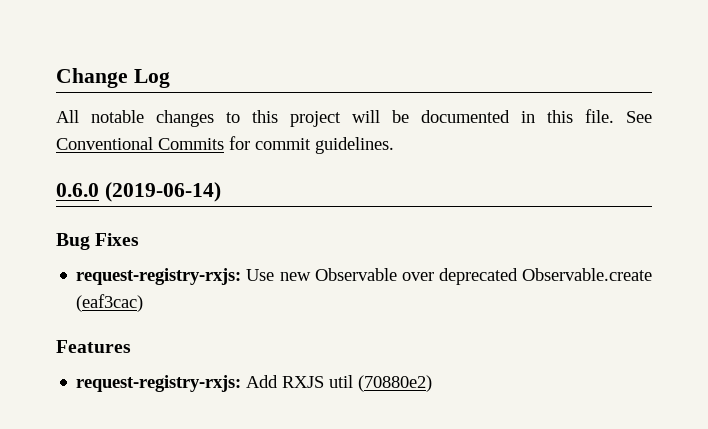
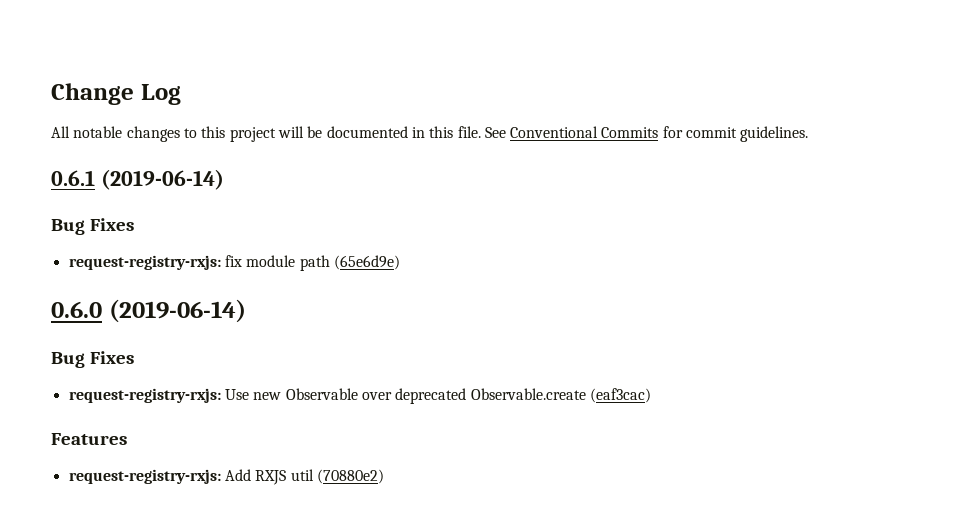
(394, 145) none -> [51,169,224,190] [51,218,134,235] [68,255,400,271] // 0.6.1 (2019-06-14) // Bug Fixes // request-registry-rxjs: fix module path (65e6d9e)

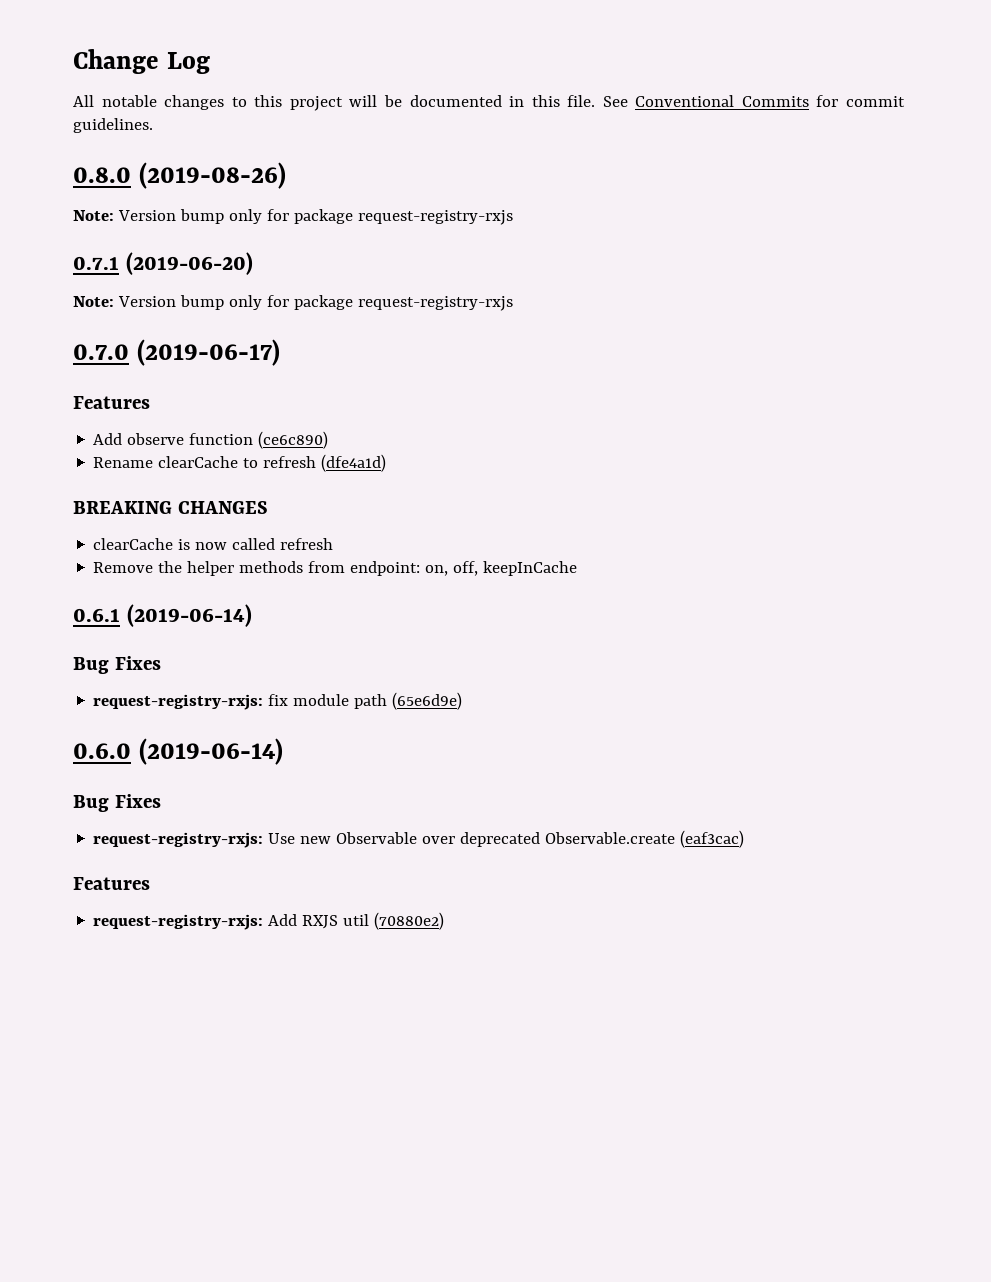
(809, 134) none -> [73,162,286,189] [73,209,513,225] [73,252,253,275] [73,295,513,311] [73,339,280,366] [73,396,150,409] [93,431,329,449] [93,454,387,472] [73,501,268,514] [93,538,334,550] [93,561,578,576] // 0.8.0 (2019-08-26) // Note: Version bump only for package request-registry-rxjs // 0.7.1 (2019-06-20) // Note: Version bump only for package request-registry-rxjs // 0.7.0 (2019-06-17) // Features // Add observe function (ce6c890) // Rename clearCache to refresh (dfe4a1d) // BREAKING CHANGES // clearCache is now called refresh // Remove the helper methods from endpoint: on, off, keepInCache

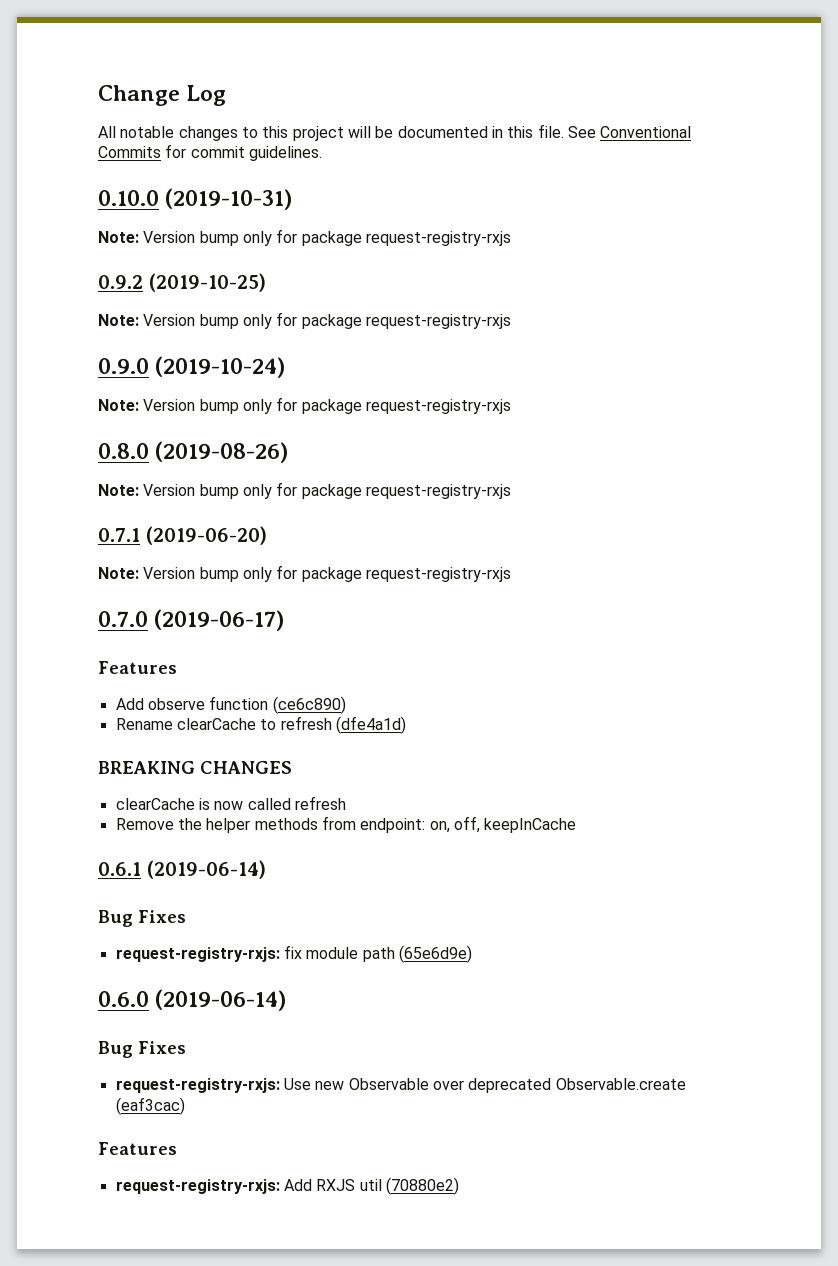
(153, 125) none -> [98,188,293,210] [98,229,511,246] [98,273,266,292] [98,312,511,329] [98,356,286,378] [98,397,511,414] // 0.10.0 (2019-10-31) // Note: Version bump only for package request-registry-rxjs // 0.9.2 (2019-10-25) // Note: Version bump only for package request-registry-rxjs // 0.9.0 (2019-10-24) // Note: Version bump only for package request-registry-rxjs

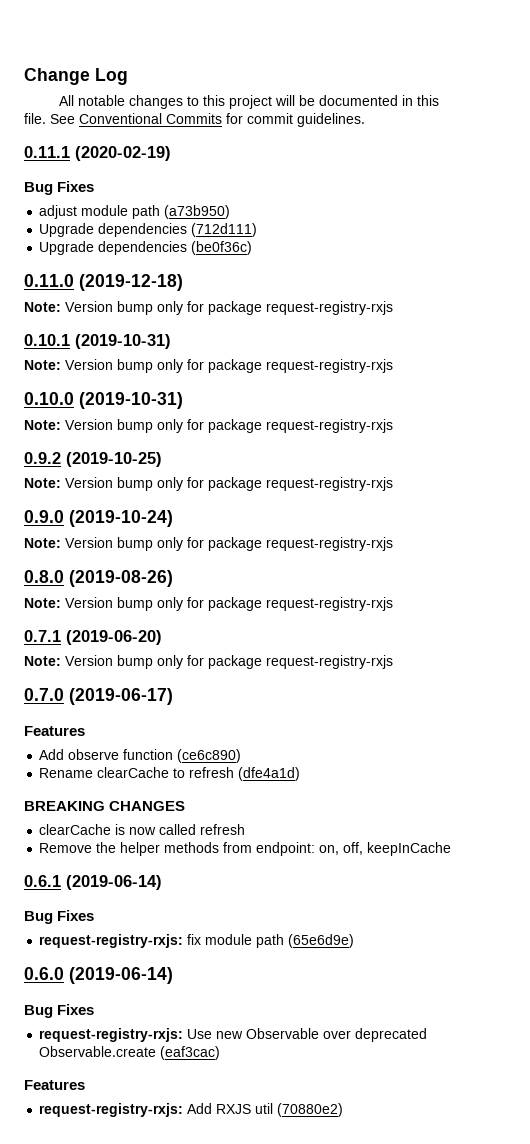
(322, 153) none -> [24,146,171,161] [24,181,95,195] [39,205,231,219] [39,223,258,237] [39,241,253,255] [24,274,183,291] [24,301,393,315] [24,334,171,349] [24,359,393,373] // 0.11.1 (2020-02-19) // Bug Fixes // adjust module path (a73b950) // Upgrade dependencies (712d111) // Upgrade dependencies (be0f36c) // 0.11.0 (2019-12-18) // Note: Version bump only for package request-registry-rxjs // 0.10.1 (2019-10-31) // Note: Version bump only for package request-registry-rxjs

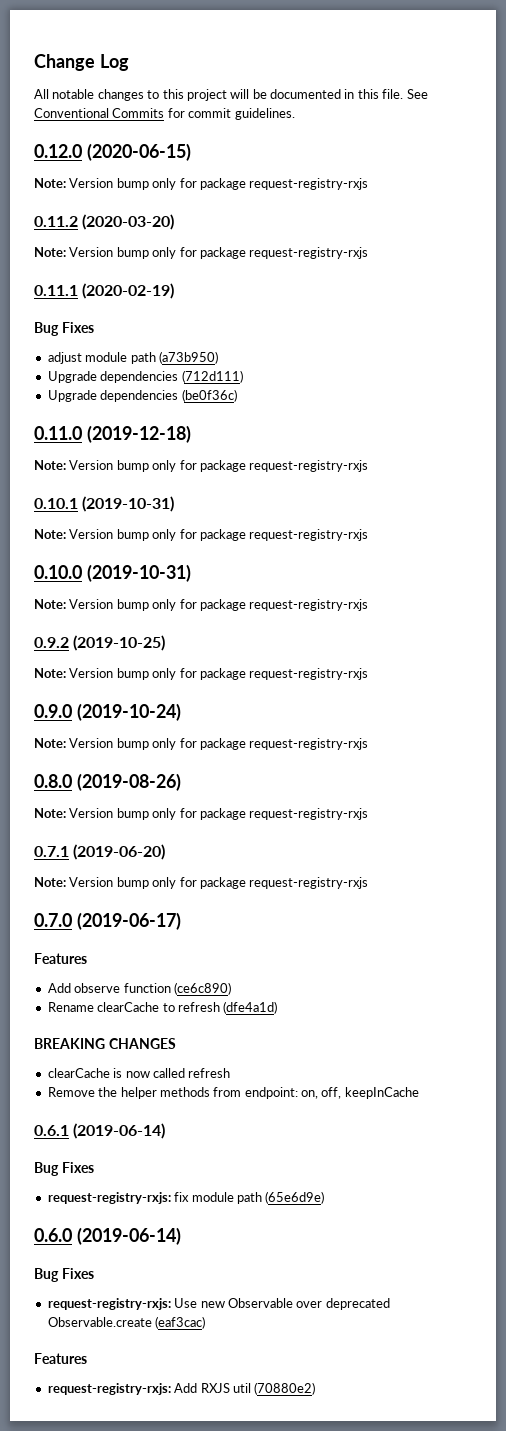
(365, 120) none -> [34,143,191,161] [34,178,369,190] [34,214,175,230] [34,247,369,259] // 0.12.0 (2020-06-15) // Note: Version bump only for package request-registry-rxjs // 0.11.2 (2020-03-20) // Note: Version bump only for package request-registry-rxjs

